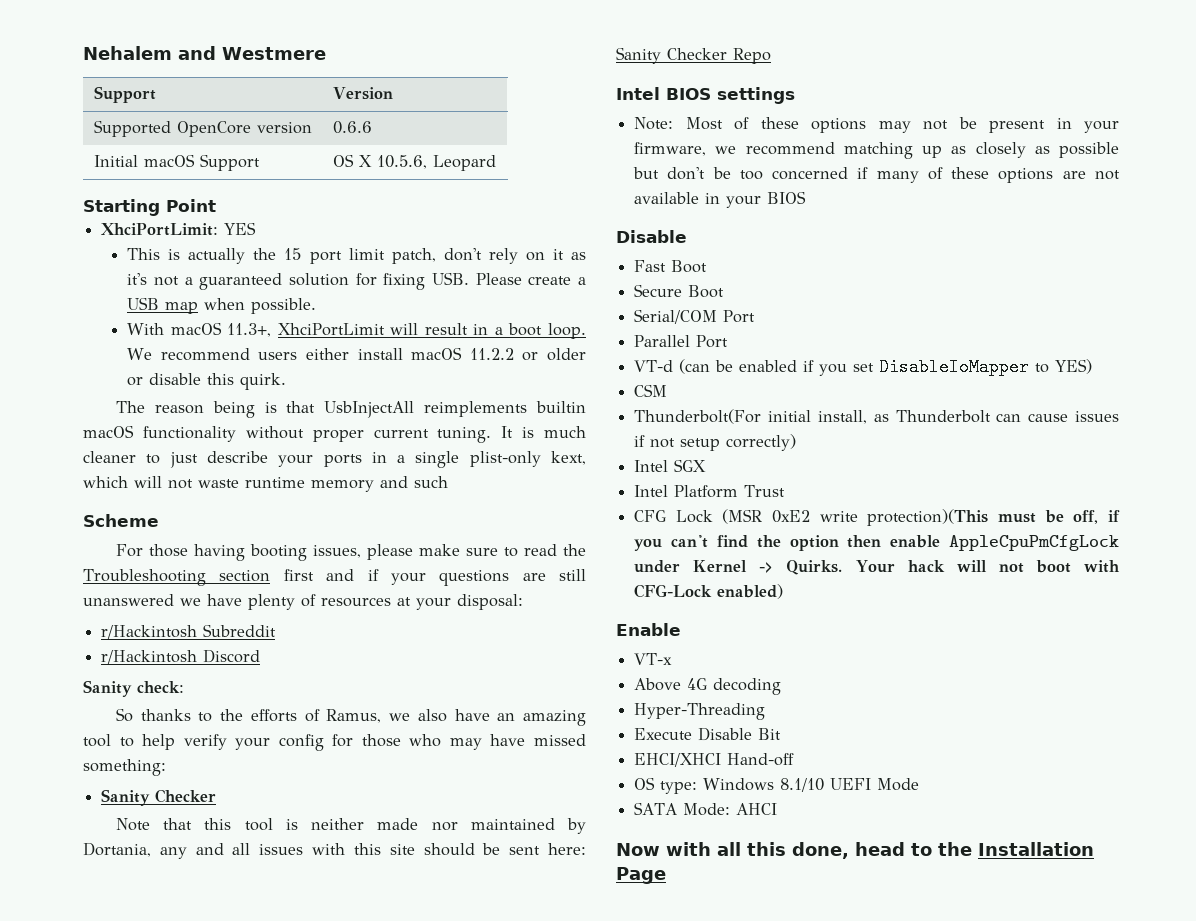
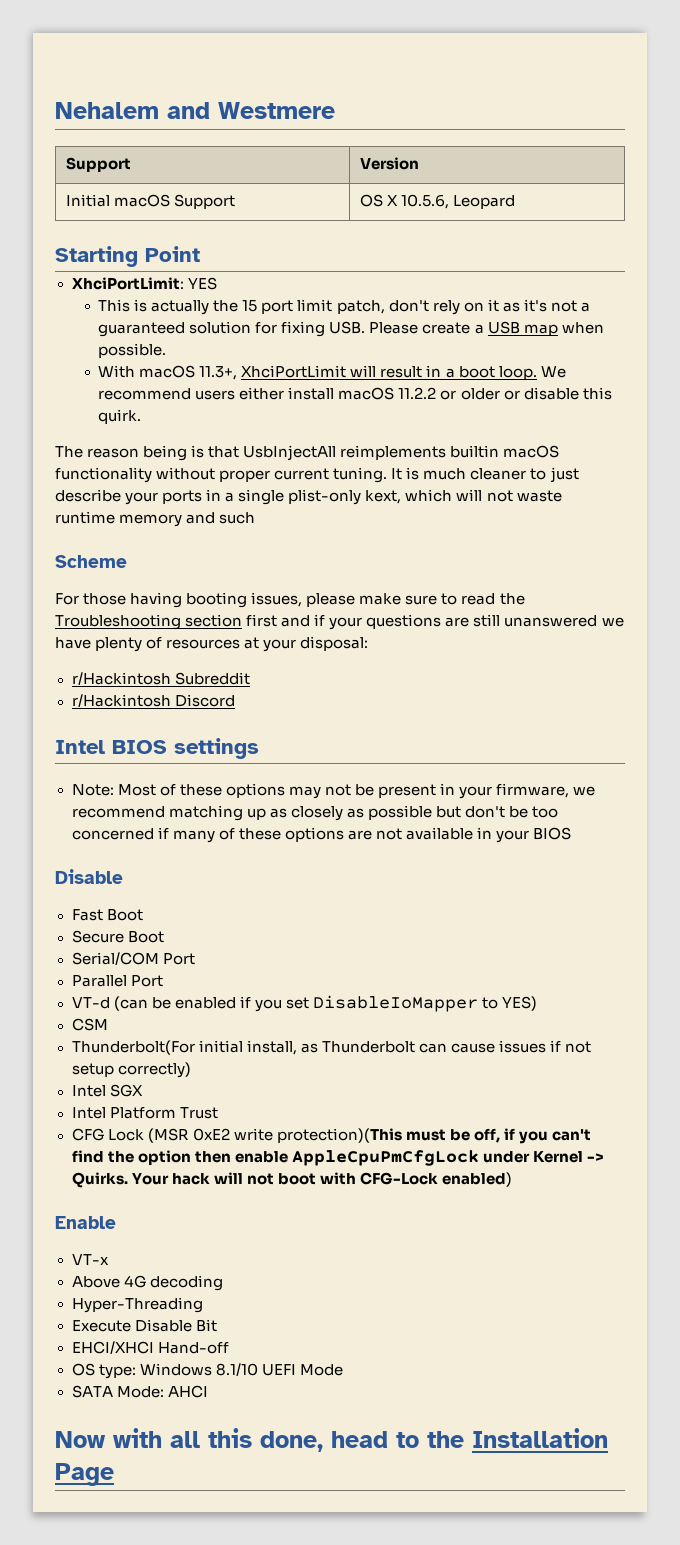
[93,120,312,137] [332,121,372,134] // Supported OpenCore version | 0.6.6 -> (420, 163) none
[83,680,184,697] [115,708,587,726] [83,734,586,751] [83,759,166,776] [101,789,217,806] [115,818,586,834] [83,842,586,859] [616,47,771,64] // Sanity check: // So thanks to the efforts of Ramus, we also have an amazing tool to help verify your config for those who may have missed something: // Sanity Checker // Note that this tool is neither made nor maintained by Dortania, any and all issues with this site should be sent here: Sanity Checker Repo -> (235, 700) none

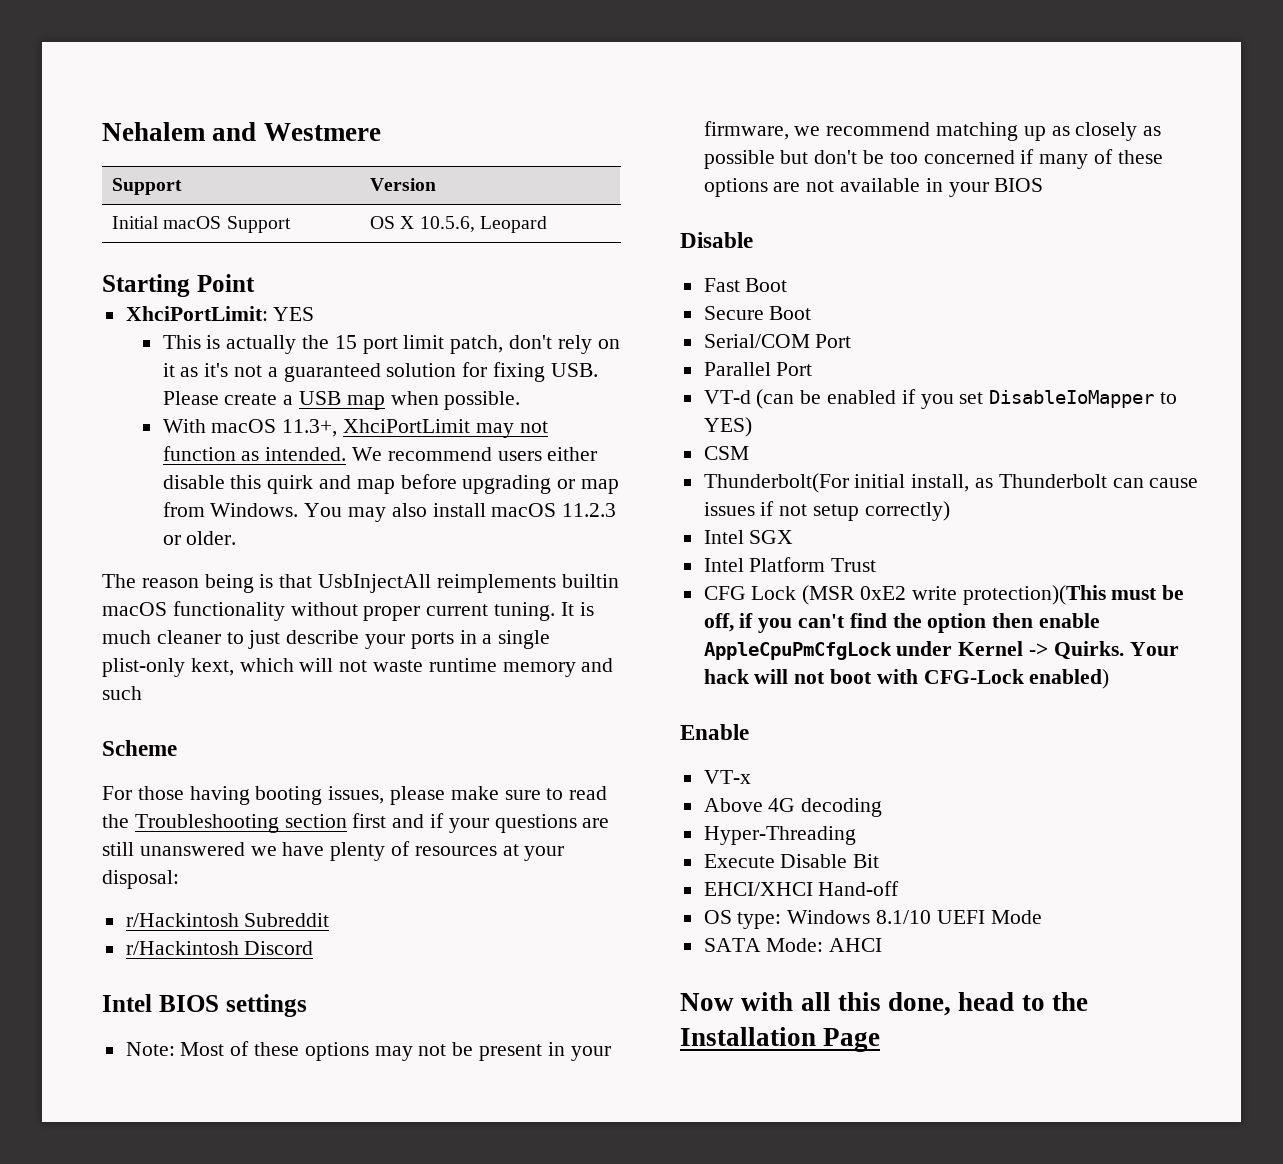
[350,365,566,380] [98,387,612,400] [98,409,142,424] will result in a boot loop. We recommend users either install macOS 11.2.2 or older or disable this quirk. -> [475,421,548,438] [162,446,598,461] [162,474,619,494] [162,502,617,522] [162,531,237,545] may not function as intended. We recommend users either disable this quirk and map before upgrading or map from Windows. You may also install macOS 11.2.3 or older.

